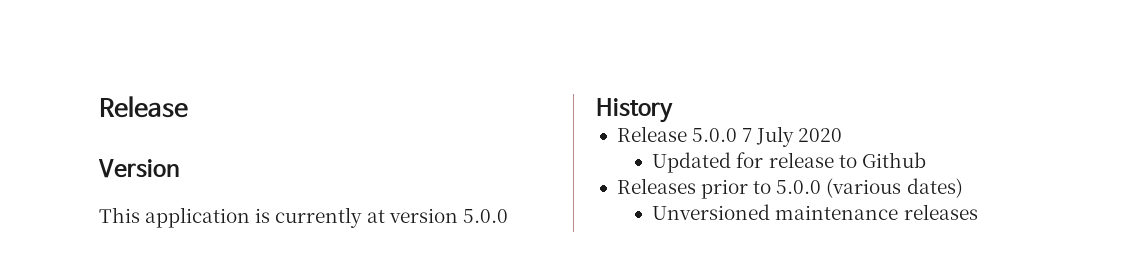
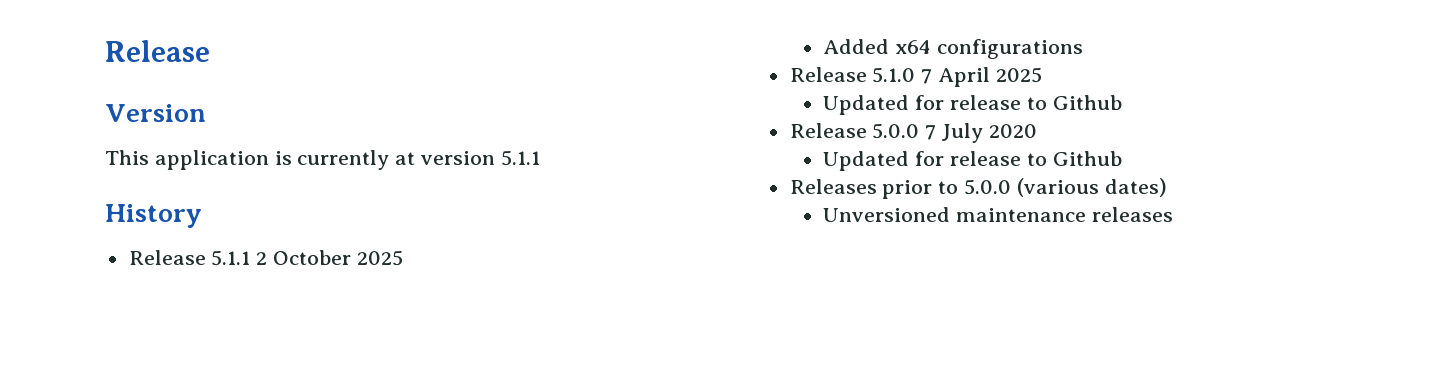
[462,209,508,223] 5.0.0 -> [500,150,540,166] 5.1.1
(673, 110) none -> [128,250,403,266] [823,39,1084,59] [789,67,1042,87] [823,95,1122,115] // Release 5.1.1 2 October 2025 // Added x64 configurations // Release 5.1.0 7 April 2025 // Updated for release to Github

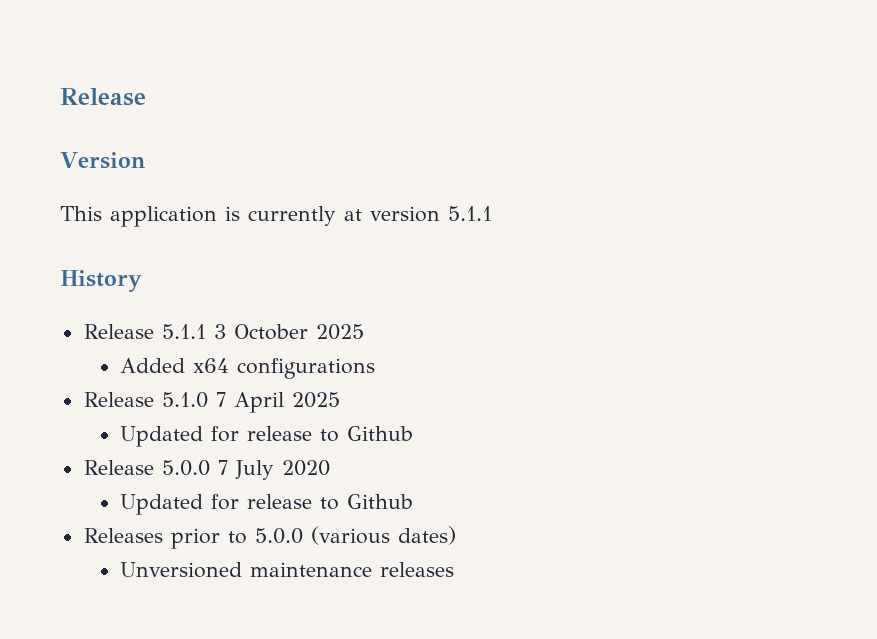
[256,252,268,265] 2 -> [213,324,226,339] 3

